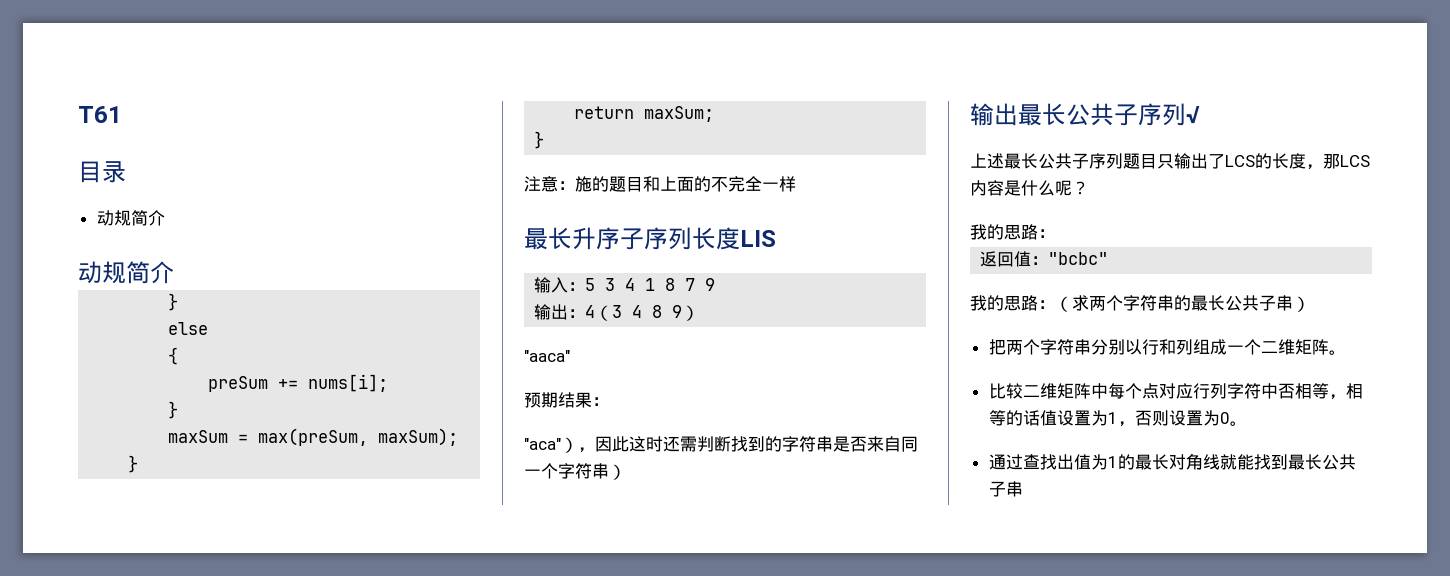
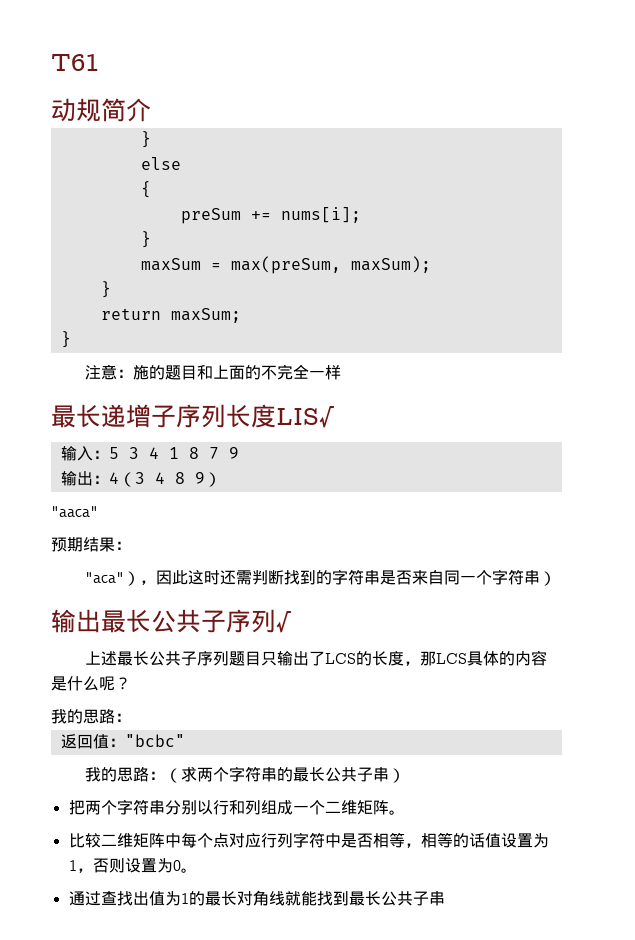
[78,161,126,183] [96,210,165,226] // 目录 // 动规简介 -> (99, 62) none
[572,227,620,250] 升序 -> [101,404,151,428] 递增
[740,230,776,247] LIS -> [276,406,335,428] LIS√
(1370, 161) none -> [466,651,515,666] 具体的
(1278, 391) none -> [340,833,357,848] 是

